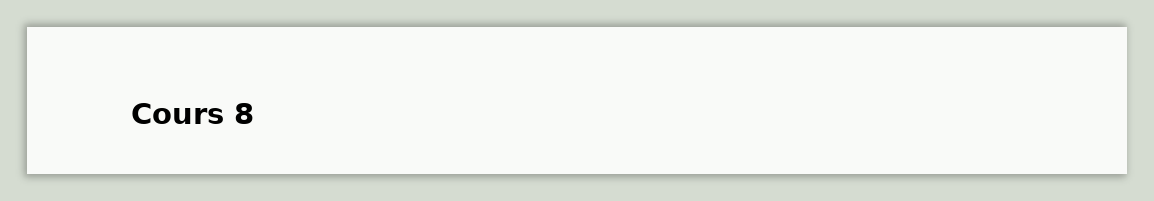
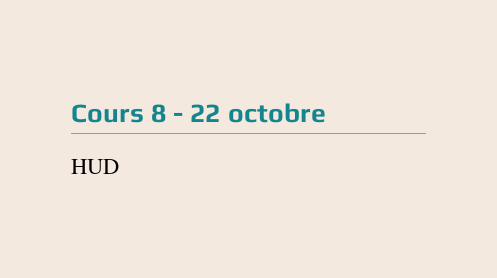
(254, 113) none -> [173,103,326,123] [71,159,119,174] - 22 octobre // HUD

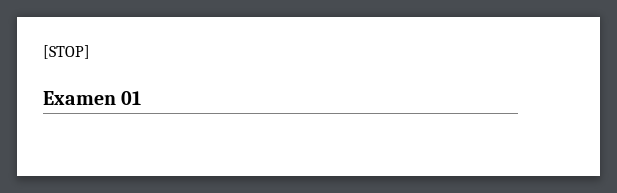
[71,103,326,123] [71,159,119,174] Cours 8 - 22 octobre // HUD -> [43,45,90,59] [43,91,142,105] [STOP] // Examen 01

